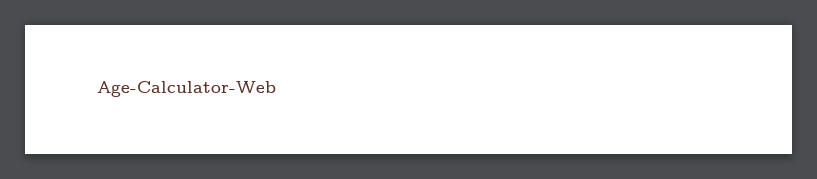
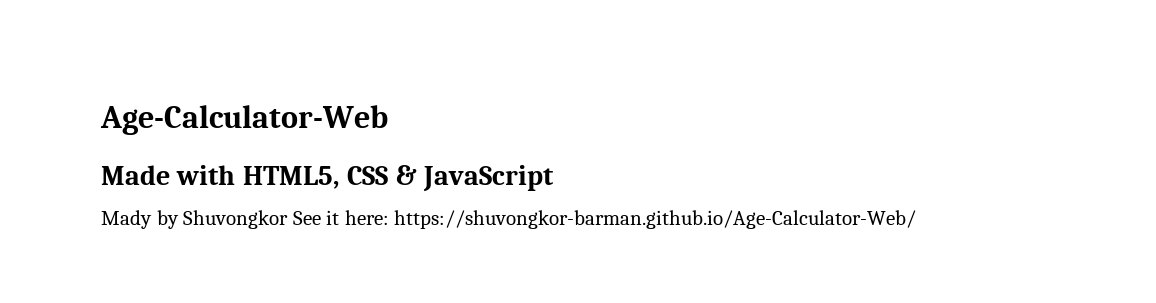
(276, 89) none -> [101,165,555,192] [101,210,917,229] // Made with HTML5, CSS & JavaScript // Mady by Shuvongkor See it here: https://shuvongkor-barman.github.io/Age-Calculator-Web/

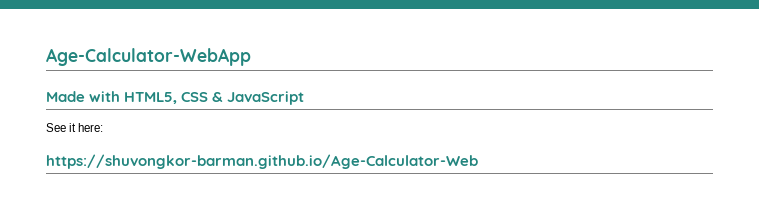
[100,105,388,135] Age-Calculator-Web -> [46,48,251,66] Age-Calculator-WebApp
[101,210,289,229] Mady by Shuvongkor -> (305, 98) none
[394,210,917,229] https://shuvongkor-barman.github.io/Age-Calculator-Web/ -> [46,154,478,169] // https://shuvongkor-barman.github.io/Age-Calculator-Web

